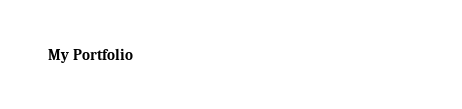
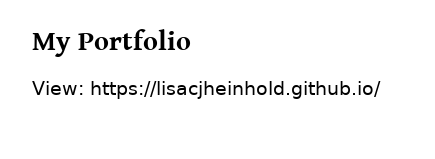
(134, 54) none -> [32,81,381,99] // View: https://lisacjheinhold.github.io/

